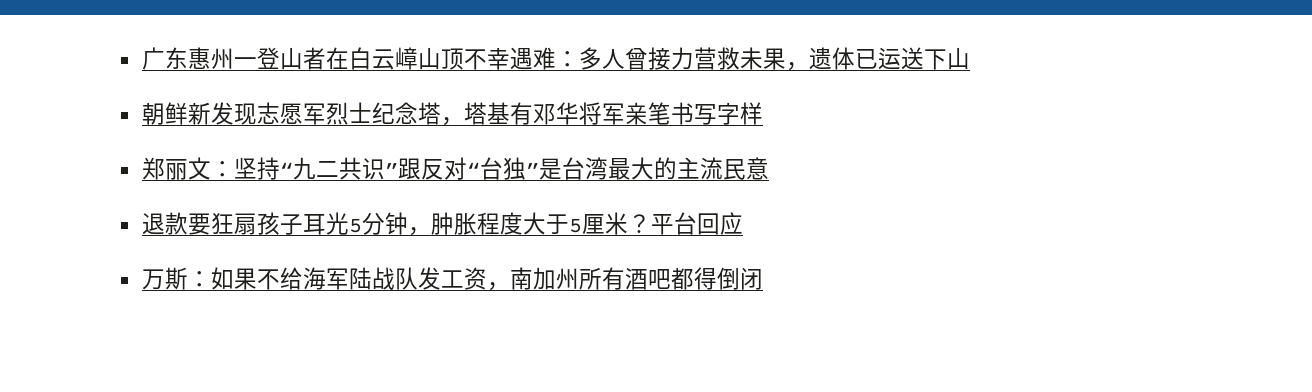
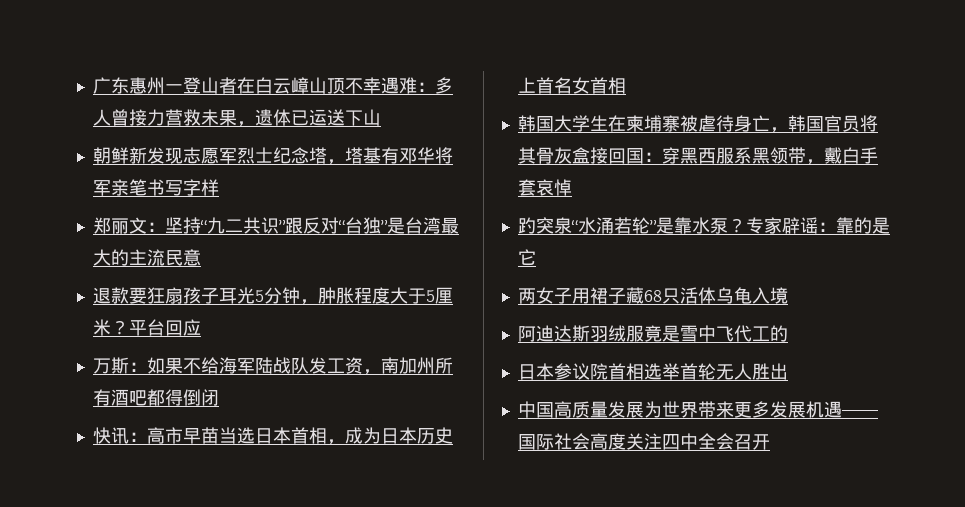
(763, 278) none -> [92,427,453,445] [517,77,626,94] [517,115,878,133] [517,147,878,165] [517,179,572,196] [517,217,890,234] [517,249,536,266] [517,287,788,304] [517,325,788,342] [517,363,788,380] [517,401,878,418] [517,433,770,450] // 快讯：高市早苗当选日本首相，成为日本历史上首名女首相 // 韩国大学生在柬埔寨被虐待身亡，韩国官员将其骨灰盒接回国：穿黑西服系黑领带，戴白手套哀悼 // 趵突泉“水涌若轮”是靠水泵？专家辟谣：靠的是它 // 两女子用裙子藏68只活体乌龟入境 // 阿迪达斯羽绒服竟是雪中飞代工的 // 日本参议院首相选举首轮无人胜出 // 中国高质量发展为世界带来更多发展机遇——国际社会高度关注四中全会召开

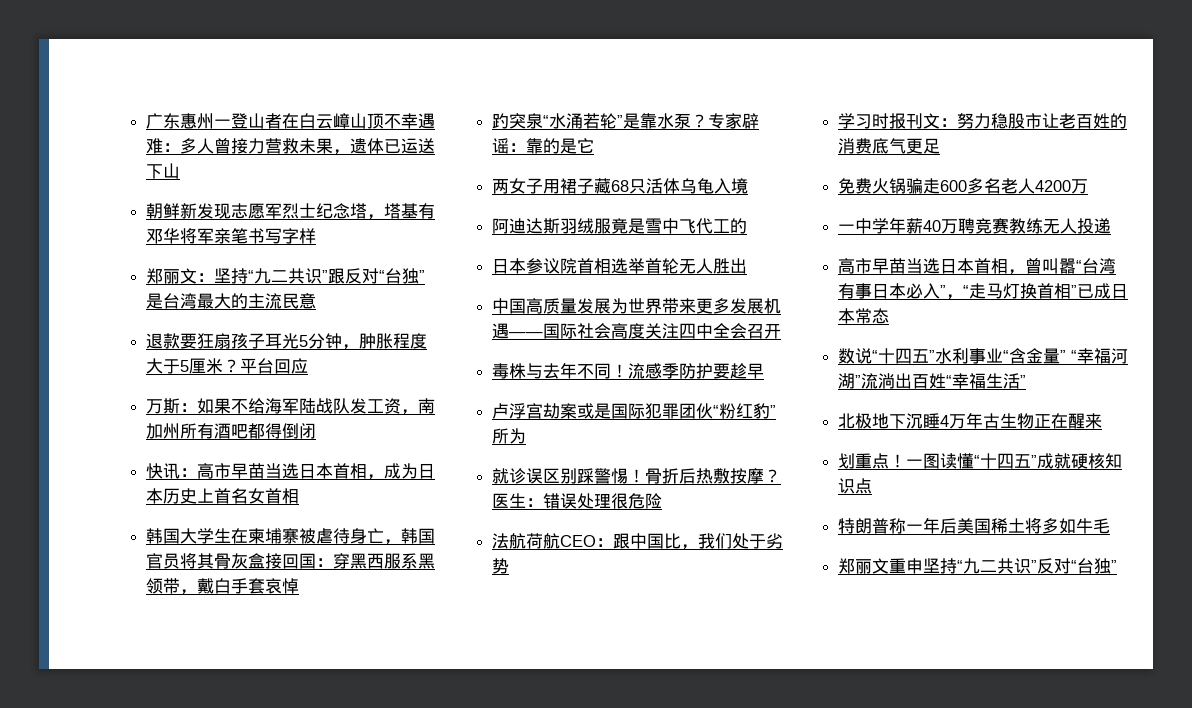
(770, 442) none -> [492,362,765,379] [492,403,777,419] [492,428,527,444] [492,468,782,484] [492,493,663,509] [492,533,784,550] [492,558,510,574] [838,113,1128,129] [838,138,941,154] [838,178,1089,194] [838,217,1112,234] [838,258,1117,275] [838,283,1129,300] [838,308,890,324] [838,348,1129,364] [838,373,1027,389] [838,412,1103,429] [838,453,1123,469] [838,478,873,494] [838,517,1111,534] [838,558,1118,574] // 毒株与去年不同！流感季防护要趁早 // 卢浮宫劫案或是国际犯罪团伙“粉红豹”所为 // 就诊误区别踩警惕！骨折后热敷按摩？医生：错误处理很危险 // 法航荷航CEO：跟中国比，我们处于劣势 // 学习时报刊文：努力稳股市让老百姓的消费底气更足 // 免费火锅骗走600多名老人4200万 // 一中学年薪40万聘竞赛教练无人投递 // 高市早苗当选日本首相，曾叫嚣“台湾有事日本必入”，“走马灯换首相”已成日本常态 // 数说“十四五”水利事业“含金量” “幸福河湖”流淌出百姓“幸福生活” // 北极地下沉睡4万年古生物正在醒来 // 划重点！一图读懂“十四五”成就硬核知识点 // 特朗普称一年后美国稀土将多如牛毛 // 郑丽文重申坚持“九二共识”反对“台独”

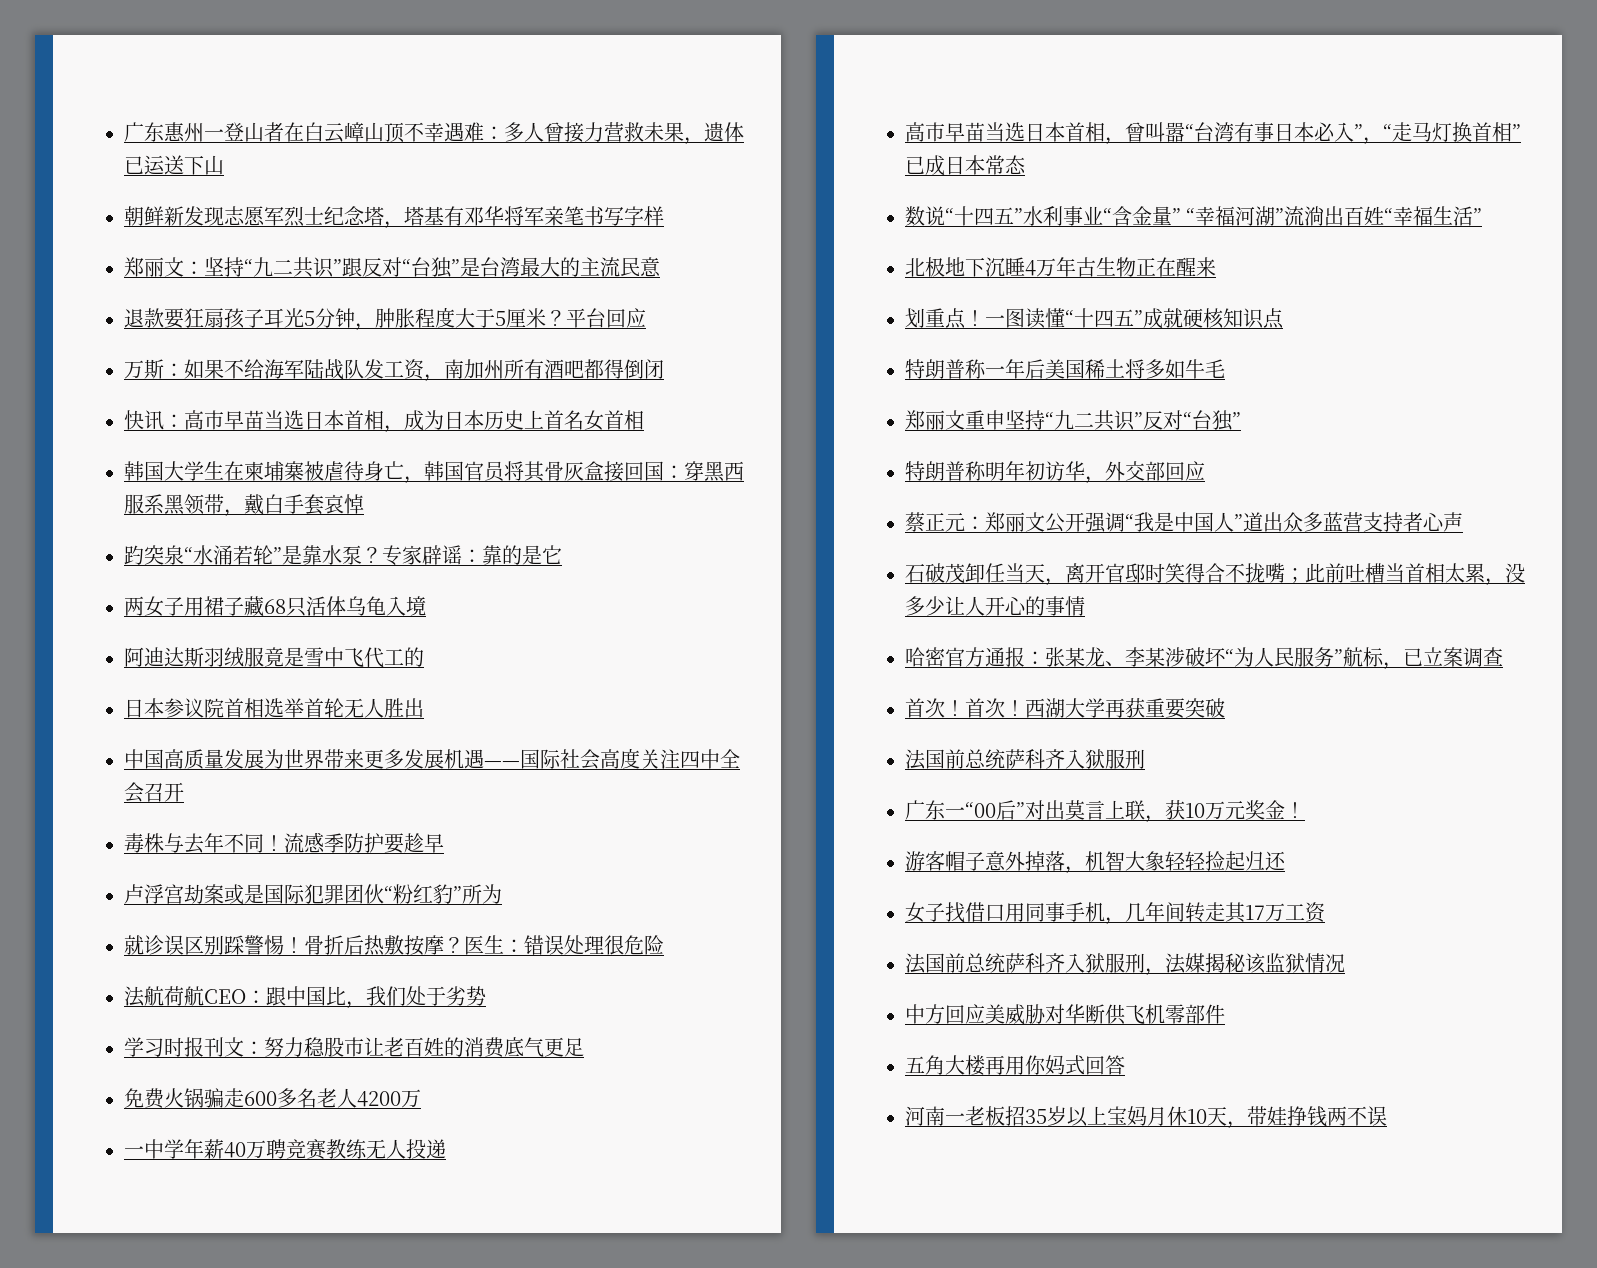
(1118, 566) none -> [905,461,1205,484] [905,512,1463,533] [905,563,1525,586] [905,596,1085,616] [905,647,1503,670] [905,698,1225,719] [905,749,1145,770] [905,800,1305,823] [905,851,1286,874] [905,902,1326,925] [905,953,1345,976] [905,1004,1225,1025] [905,1055,1125,1076] [905,1106,1387,1129] // 特朗普称明年初访华，外交部回应 // 蔡正元：郑丽文公开强调“我是中国人”道出众多蓝营支持者心声 // 石破茂卸任当天，离开官邸时笑得合不拢嘴；此前吐槽当首相太累，没多少让人开心的事情 // 哈密官方通报：张某龙、李某涉破坏“为人民服务”航标，已立案调查 // 首次！首次！西湖大学再获重要突破 // 法国前总统萨科齐入狱服刑 // 广东一“00后”对出莫言上联，获10万元奖金！ // 游客帽子意外掉落，机智大象轻轻捡起归还 // 女子找借口用同事手机，几年间转走其17万工资 // 法国前总统萨科齐入狱服刑，法媒揭秘该监狱情况 // 中方回应美威胁对华断供飞机零部件 // 五角大楼再用你妈式回答 // 河南一老板招35岁以上宝妈月休10天，带娃挣钱两不误

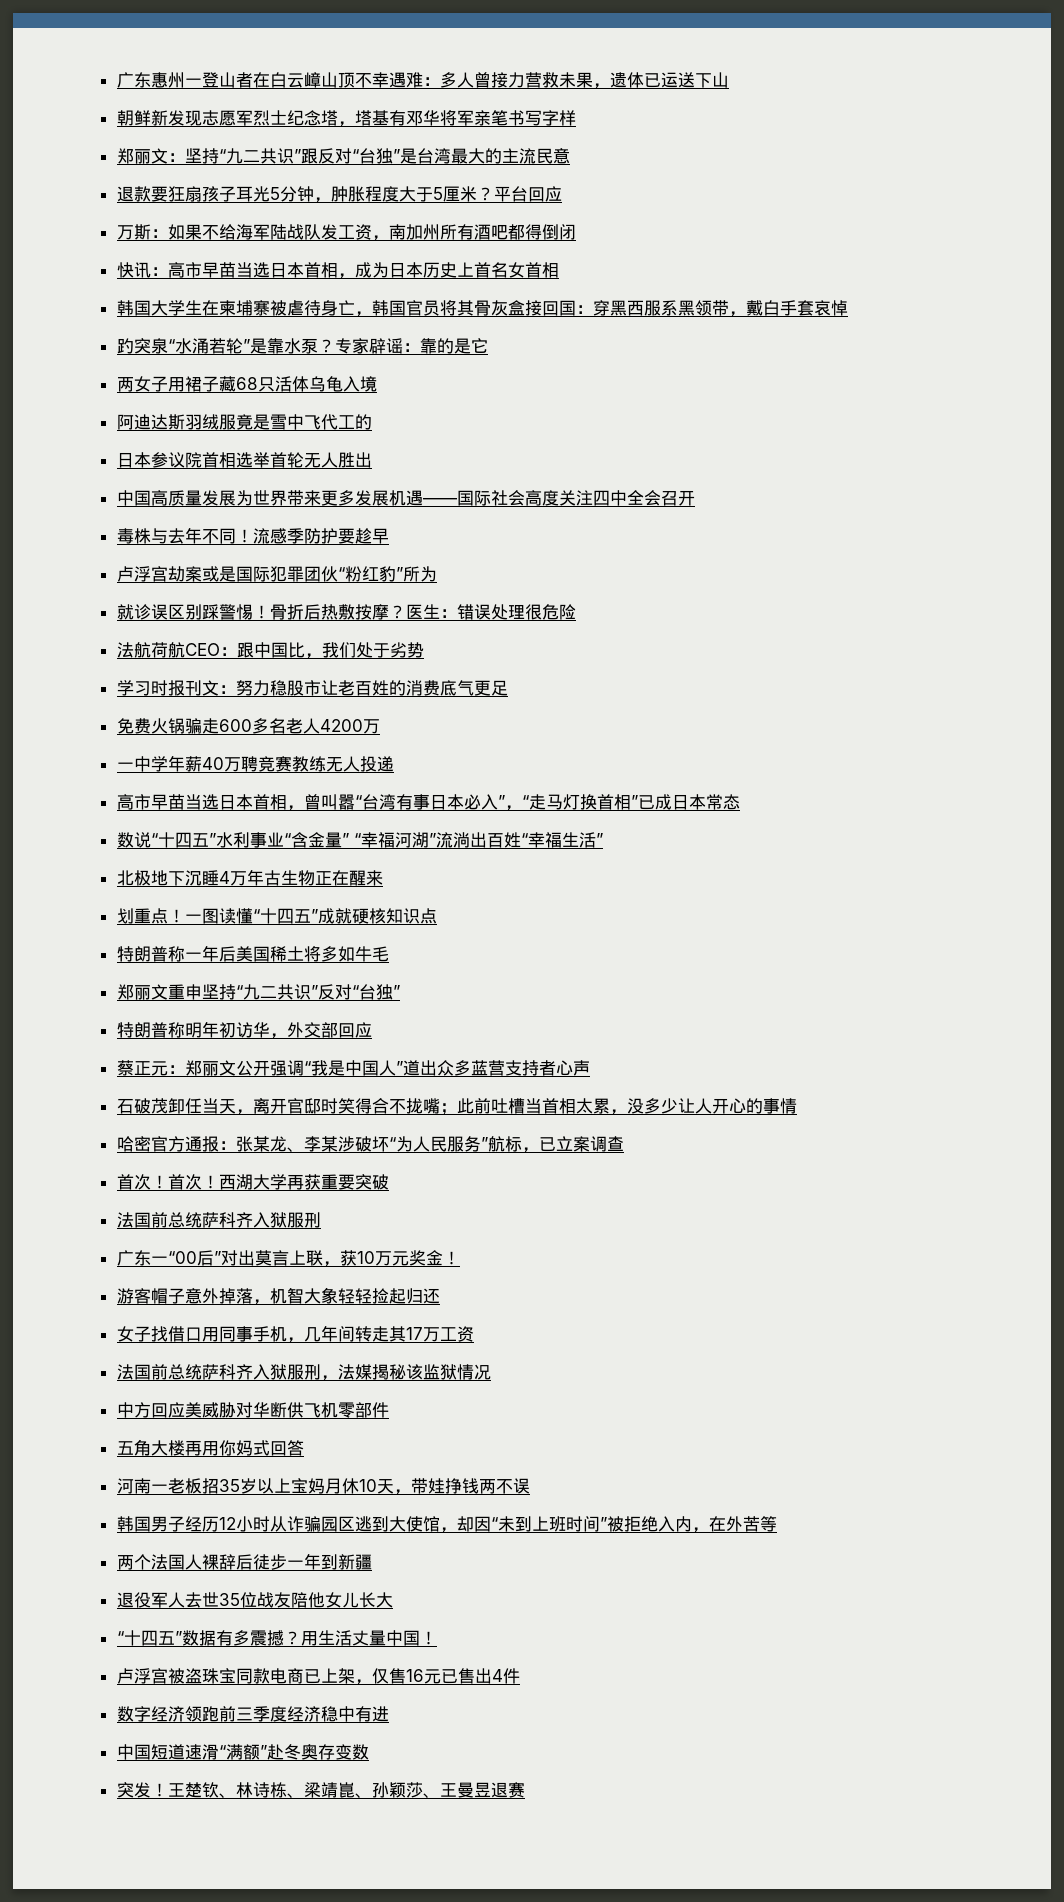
(1387, 1116) none -> [116,1516,777,1533] [116,1553,372,1570] [116,1592,393,1608] [116,1630,437,1646] [116,1668,520,1685] [116,1706,389,1722] [116,1744,369,1760] [116,1782,525,1798] // 韩国男子经历12小时从诈骗园区逃到大使馆，却因“未到上班时间”被拒绝入内，在外苦等 // 两个法国人裸辞后徒步一年到新疆 // 退役军人去世35位战友陪他女儿长大 // “十四五”数据有多震撼？用生活丈量中国！ // 卢浮宫被盗珠宝同款电商已上架，仅售16元已售出4件 // 数字经济领跑前三季度经济稳中有进 // 中国短道速滑“满额”赴冬奥存变数 // 突发！王楚钦、林诗栋、梁靖崑、孙颖莎、王曼昱退赛

